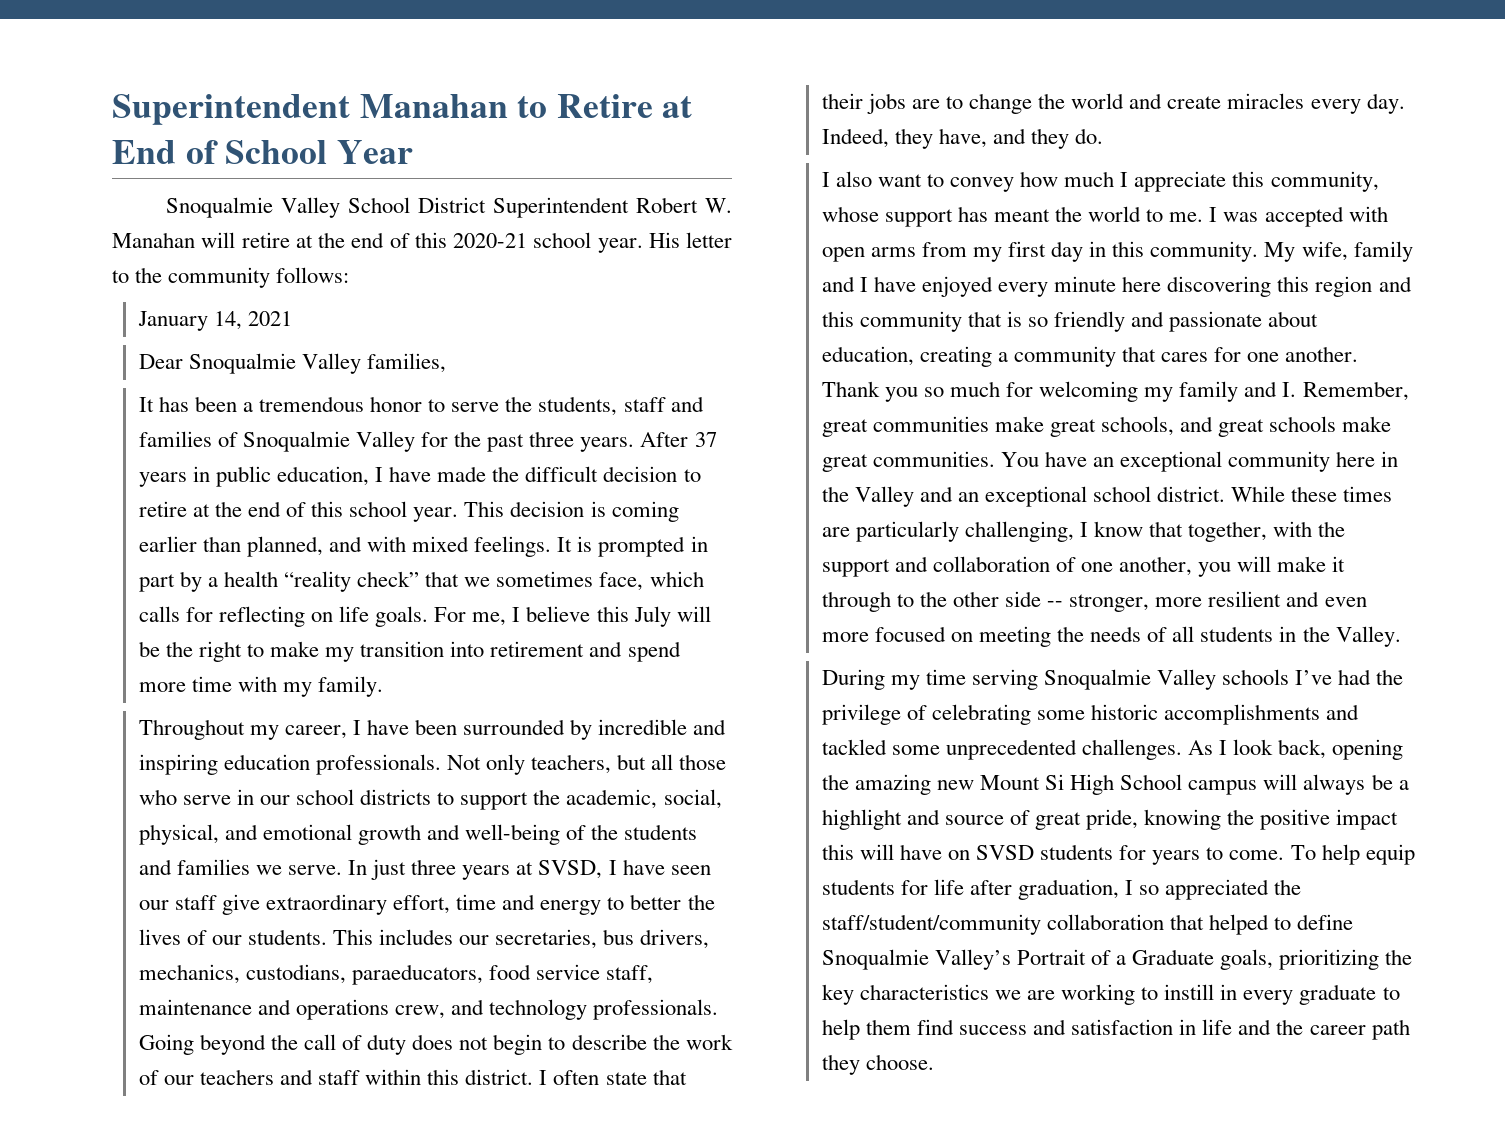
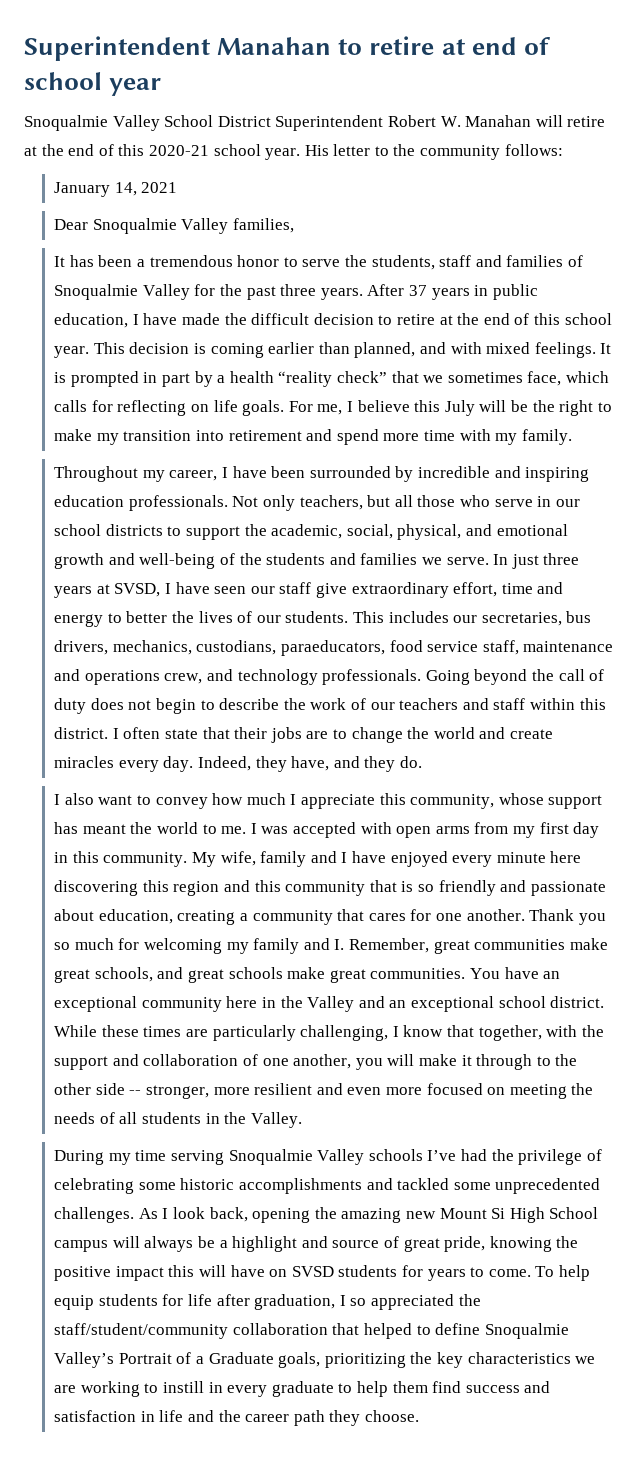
[556,94,693,118] [112,140,413,164] Retire at End of School Year -> [369,36,551,55] [24,72,162,96] retire at end of school year

